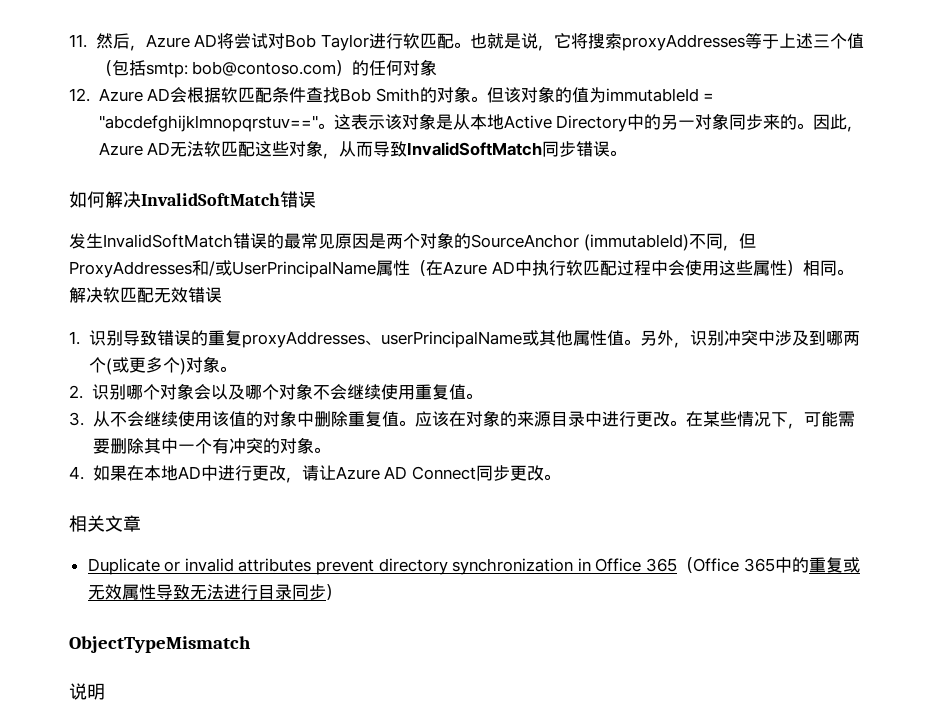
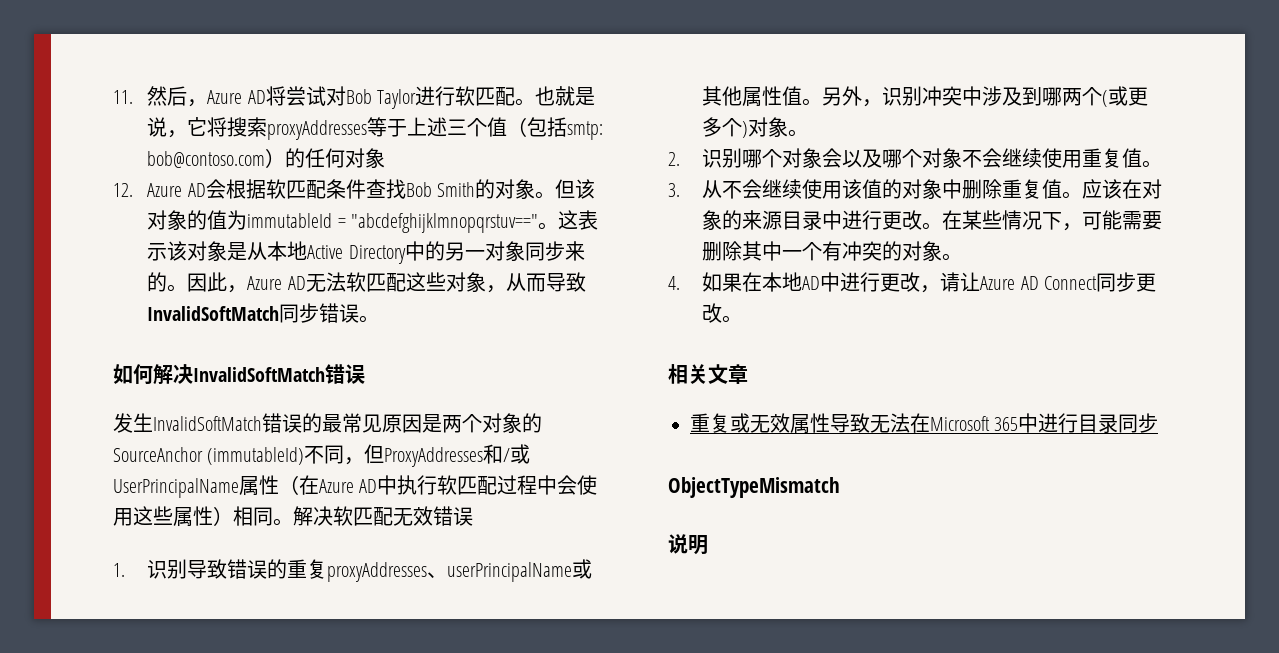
[87,557,809,575] Duplicate or invalid attributes prevent directory synchronization in Office 365（Office 365中的 -> (748, 374) none
(224, 592) none -> [910,413,1039,433] 在Microsoft 365中
[325,584,342,600] ） -> (1159, 423) none

